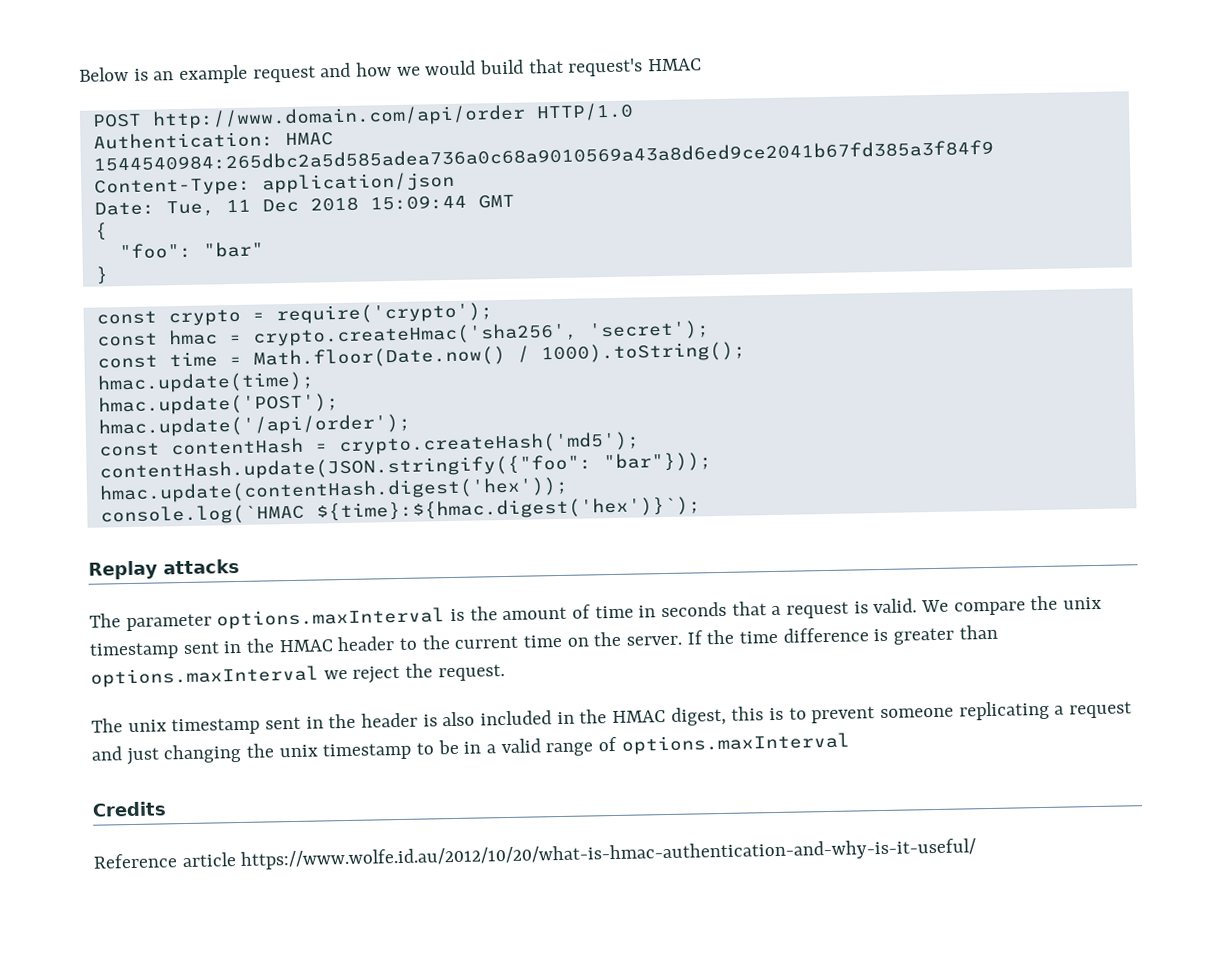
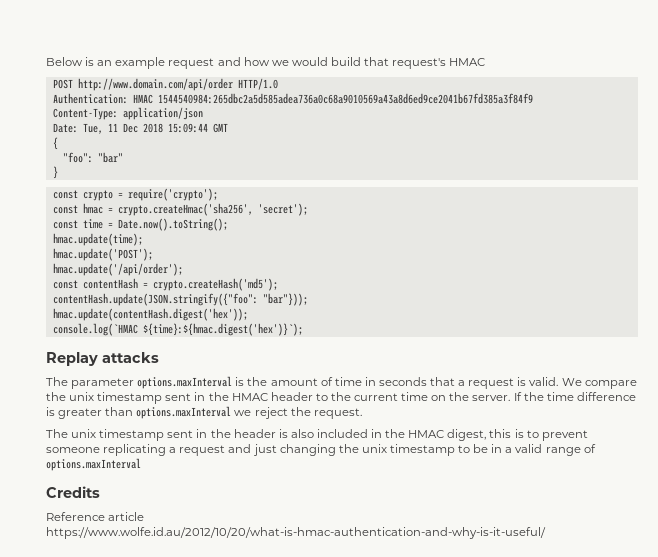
[252,341,746,369] Math.floor(Date.now() / 1000).toString(); -> [117,218,228,231] Date.now().toString();

